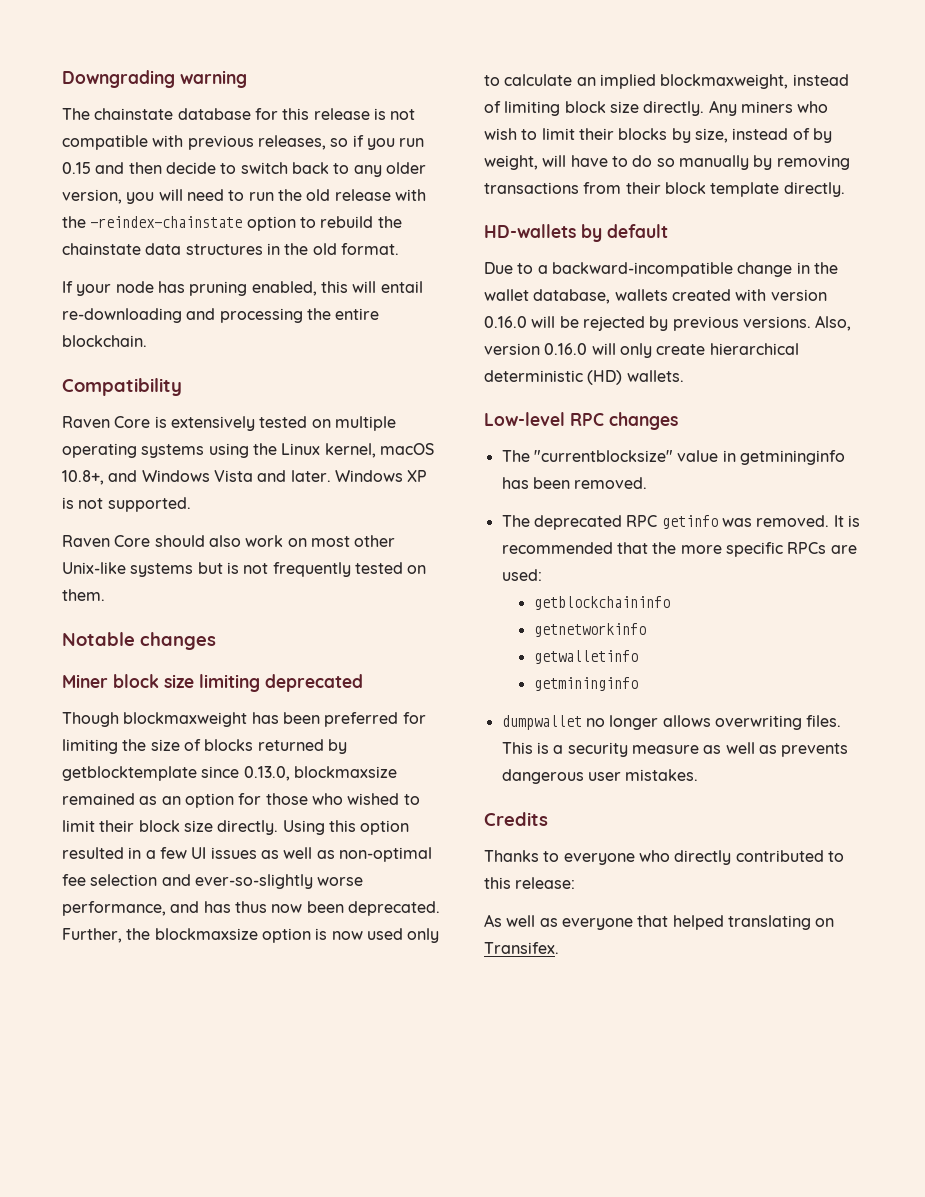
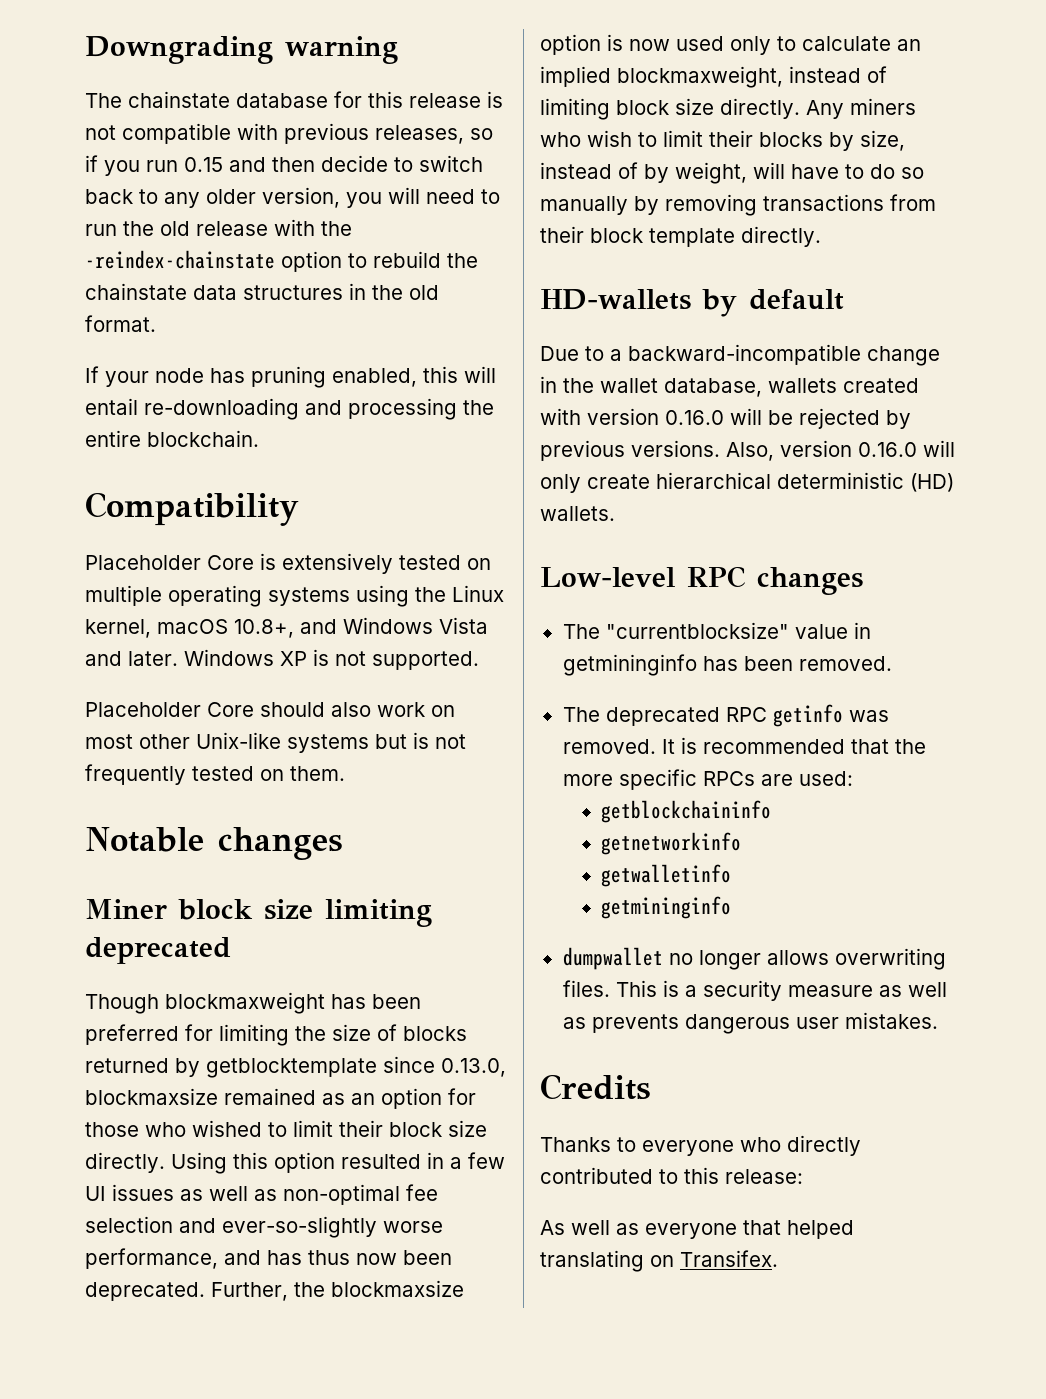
[62,416,110,428] Raven -> [85,555,201,570] Placeholder
[62,535,110,547] Raven -> [85,702,201,717] Placeholder

